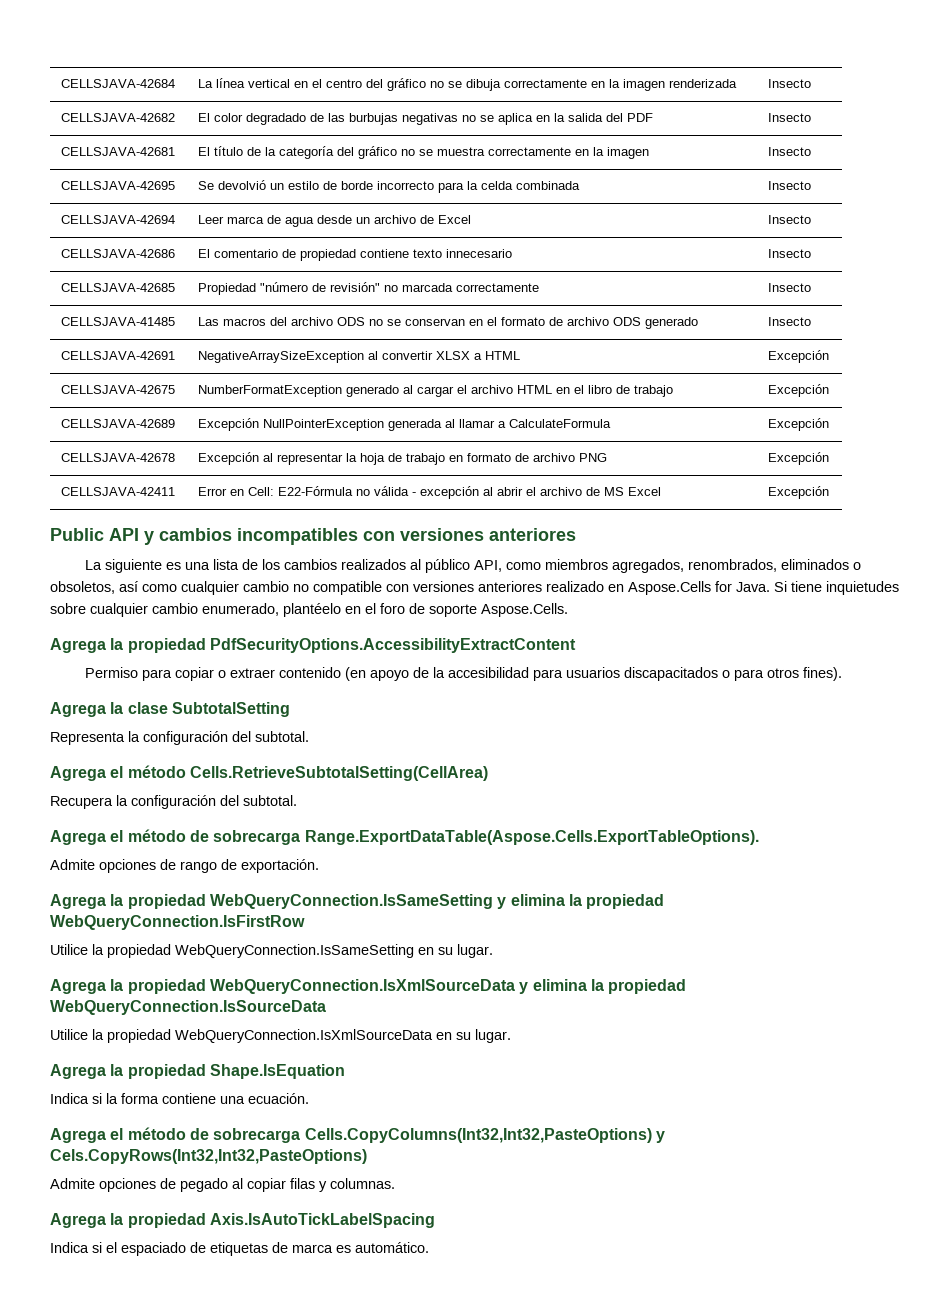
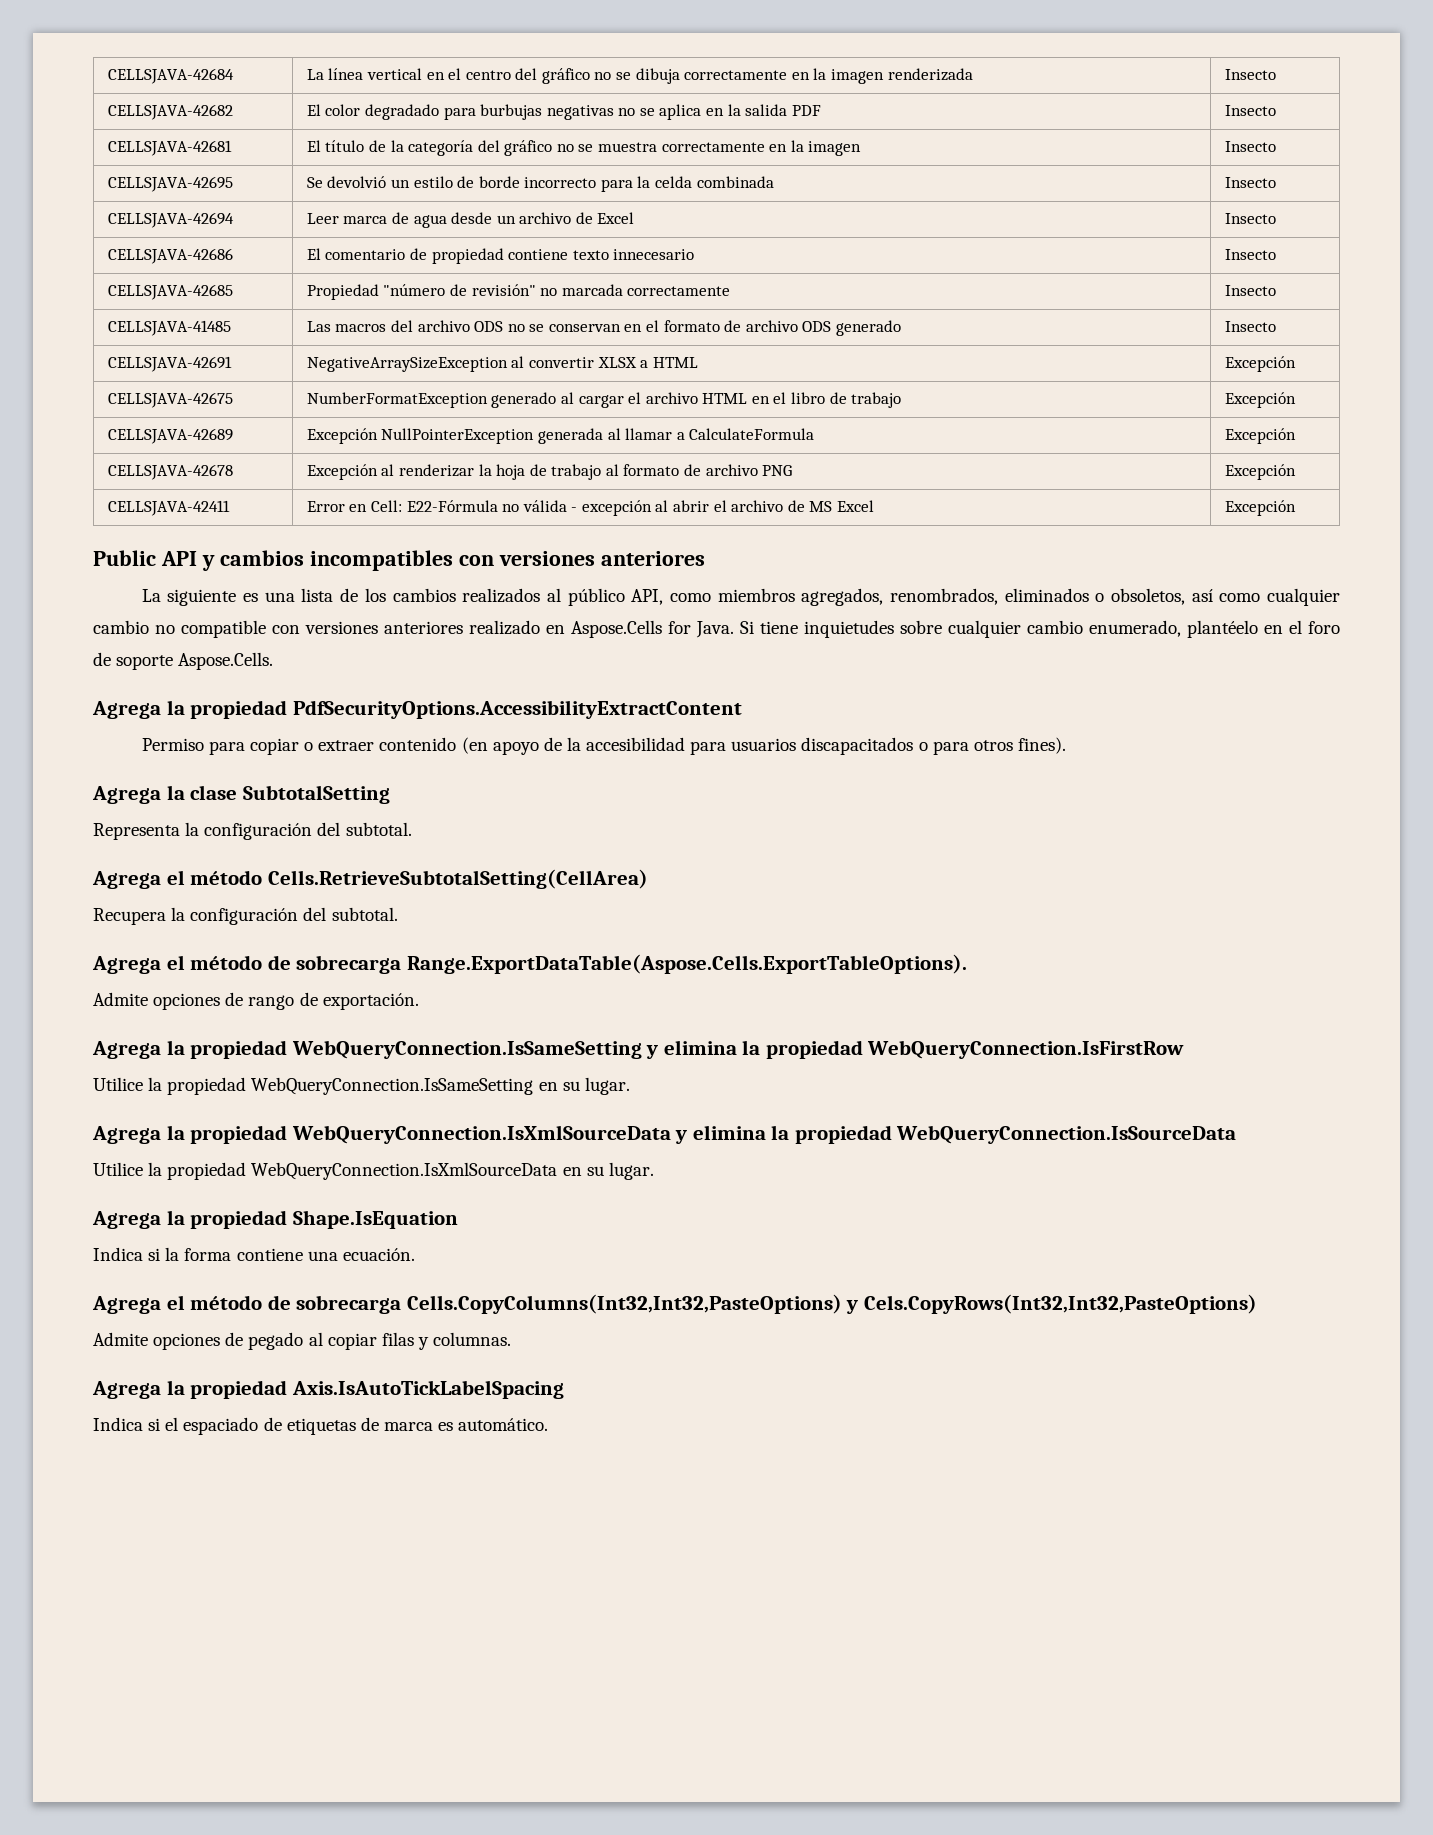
[310,113,346,122] de las -> [443,107,476,120] para
[606,113,624,122] del -> (788, 110) none
[277,453,344,465] representar -> [398,464,474,477] renderizar
[449,455,464,462] en -> [605,464,619,476] al

